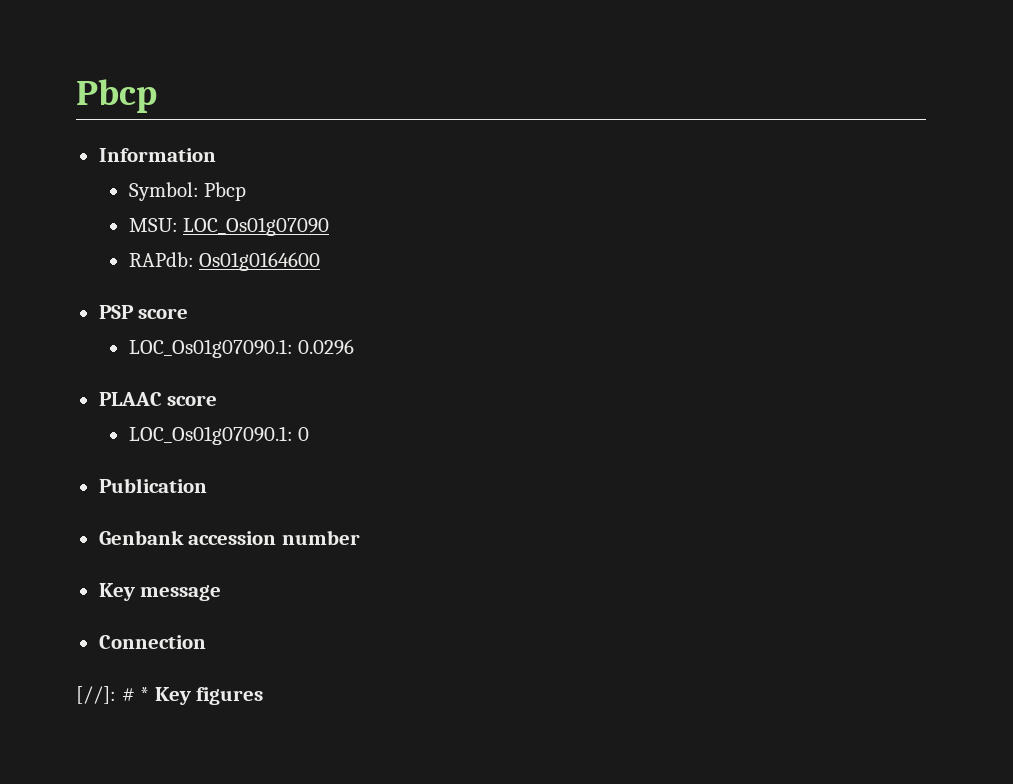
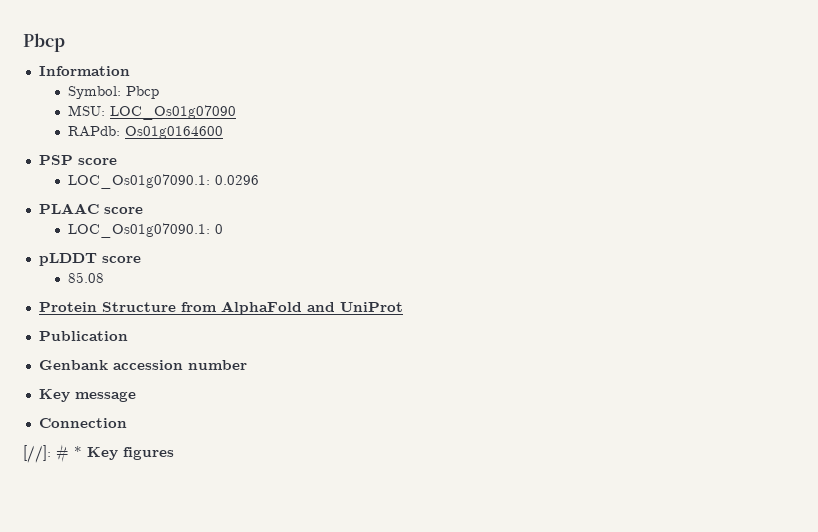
(310, 434) none -> [38,253,141,266] [67,272,104,283] [38,301,403,315] // pLDDT score // 85.08 // Protein Structure from AlphaFold and UniProt

